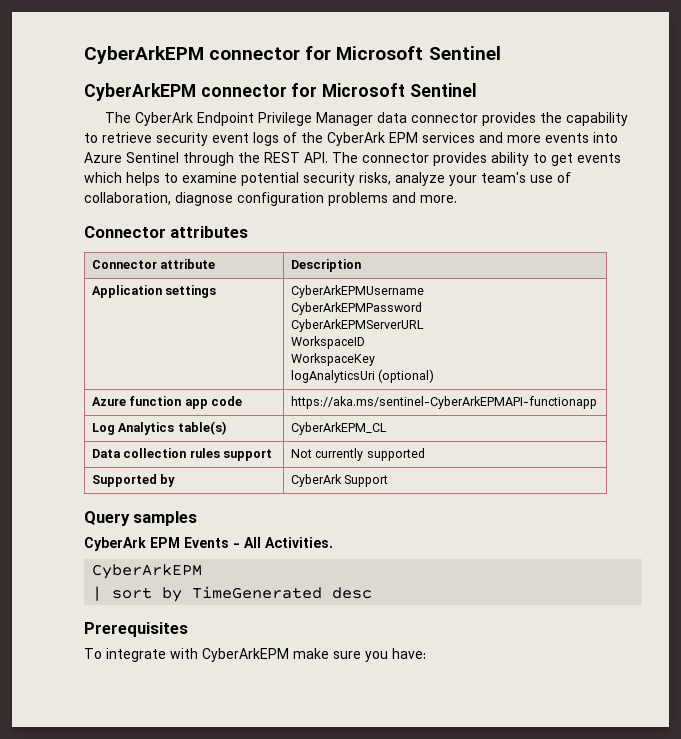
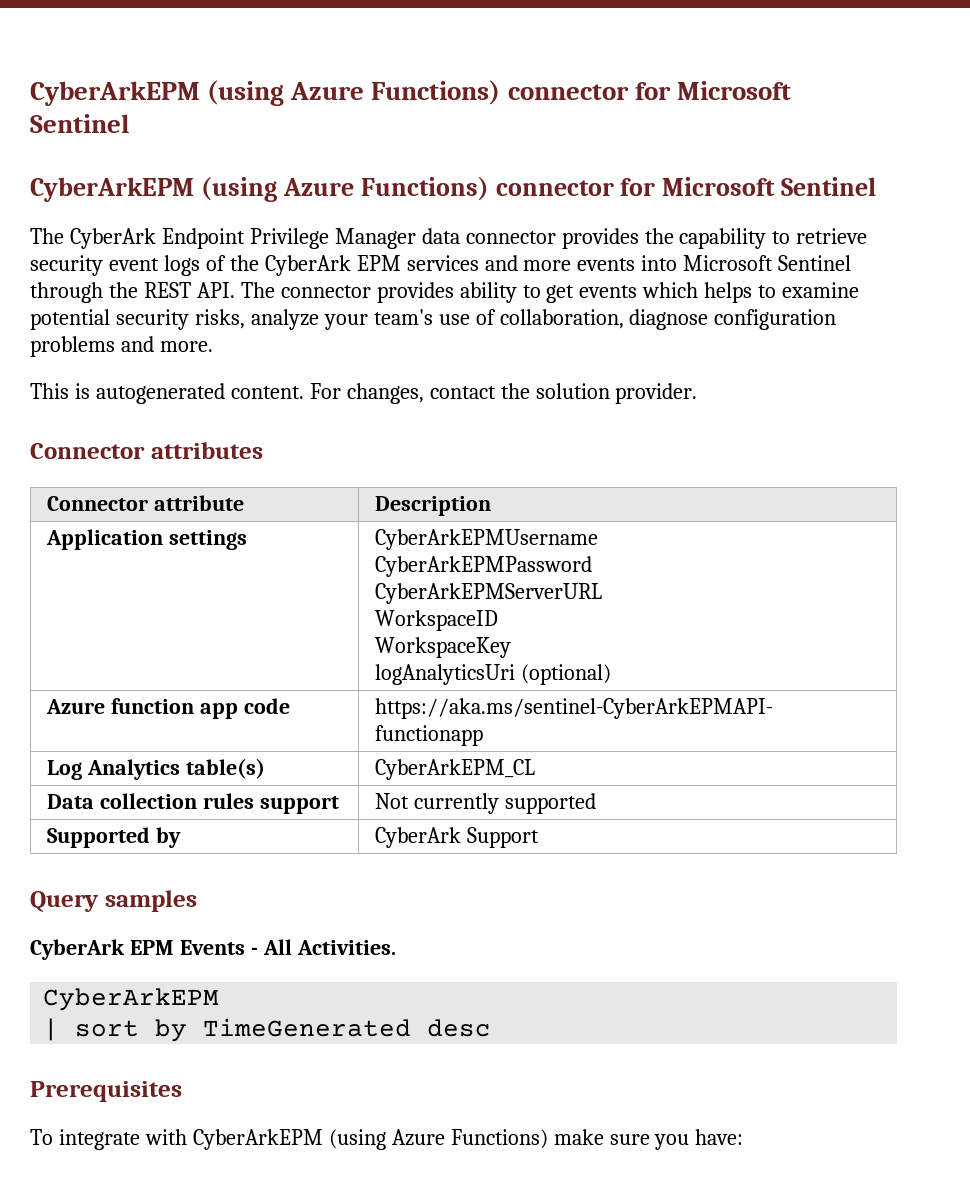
[84,46,204,64] CyberArkEPM -> [30,80,501,106] CyberArkEPM (using Azure Functions)
(196, 92) none -> [200,177,489,202] (using Azure Functions)
[84,152,122,163] Azure -> [683,255,774,271] Microsoft
(457, 199) none -> [30,383,698,404] // This is autogenerated content. For changes, contact the solution provider.
(289, 655) none -> [328,1129,548,1150] (using Azure Functions)

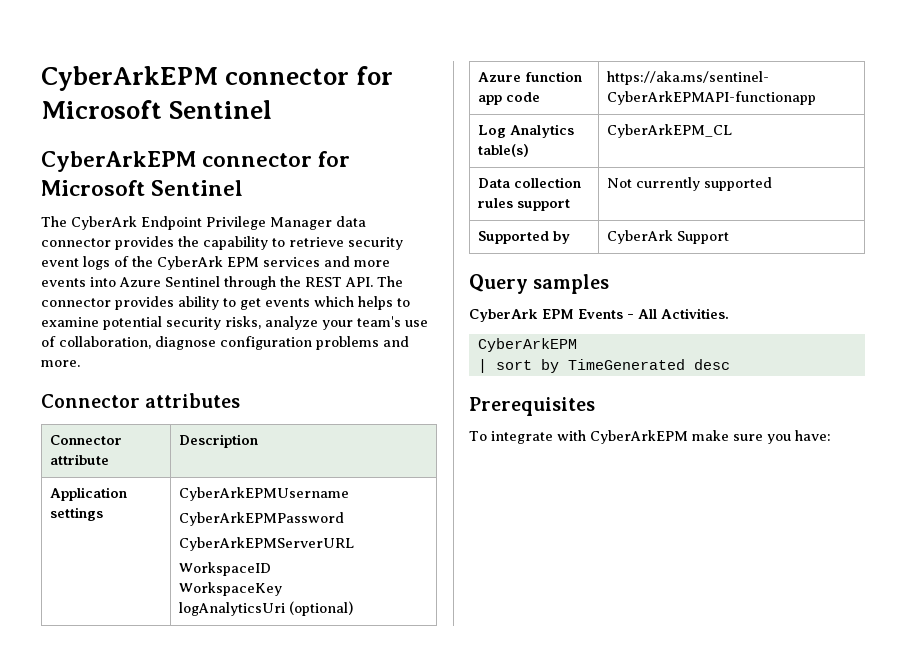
[30,80,501,106] CyberArkEPM (using Azure Functions) -> [41,66,218,91] CyberArkEPM
[200,177,489,202] (using Azure Functions) -> (196, 161) none
[683,255,774,271] Microsoft -> [119,277,161,287] Azure
[30,383,698,404] // This is autogenerated content. For changes, contact the solution provider. -> (80, 363) none
[328,1129,548,1150] (using Azure Functions) -> (688, 437) none

